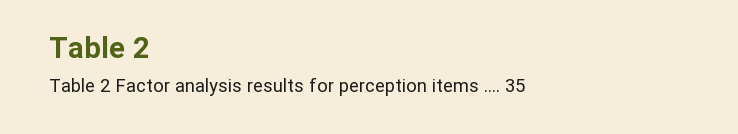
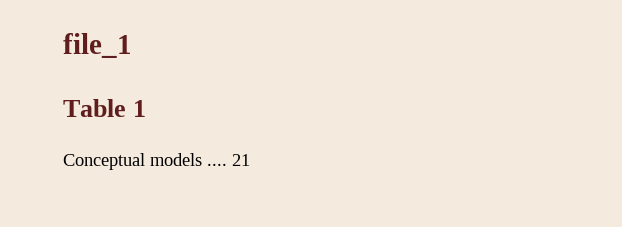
[49,36,150,58] [49,77,525,96] Table 2 // Table 2 Factor analysis results for perception items .... 35 -> [63,33,132,58] [63,99,147,117] [63,153,250,170] file_1 // Table 1 // Conceptual models .... 21

